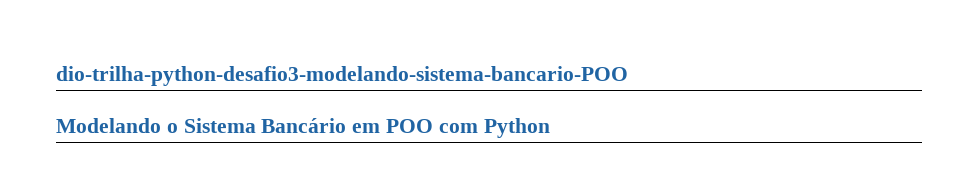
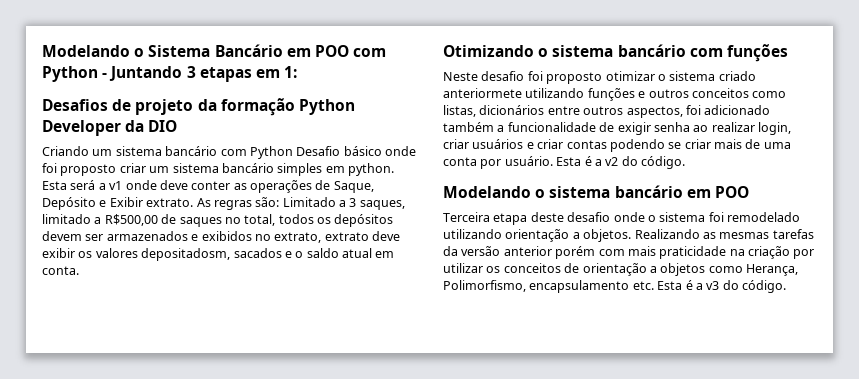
[56,66,628,86] dio-trilha-python-desafio3-modelando-sistema-bancario-POO // -> (42, 51) none
(550, 128) none -> [102,66,298,82] [42,98,355,116] [42,120,178,136] [42,146,416,159] [42,163,394,176] [42,180,374,193] [42,197,405,210] [42,214,394,227] [42,231,400,243] [42,248,395,261] [42,266,79,275] [443,44,788,62] [443,71,756,84] [443,88,787,101] [443,105,771,118] [443,122,791,135] [443,139,791,152] [443,156,685,169] [443,185,749,198] [443,212,800,225] [443,229,814,242] [443,246,815,259] [443,263,798,276] [443,280,786,293] - Juntando 3 etapas em 1: // Desafios de projeto da formação Python Developer da DIO // Criando um sistema bancário com Python Desafio básico onde foi proposto criar um sistema bancário simples em python. Esta será a v1 onde deve conter as operações de Saque, Depósito e Exibir extrato. As regras são: Limitado a 3 saques, limitado a R$500,00 de saques no total, todos os depósitos devem ser armazenados e exibidos no extrato, extrato deve exibir os valores depositadosm, sacados e o saldo atual em conta. // Otimizando o sistema bancário com funções // Neste desafio foi proposto otimizar o sistema criado anteriormete utilizando funções e outros conceitos como listas, dicionários entre outros aspectos, foi adicionado também a funcionalidade de exigir senha ao realizar login, criar usuários e criar contas podendo se criar mais de uma conta por usuário. Esta é a v2 do código. // Modelando o sistema bancário em POO // Terceira etapa deste desafio onde o sistema foi remodelado utilizando orientação a objetos. Realizando as mesmas tarefas da versão anterior porém com mais praticidade na criação por utilizar os conceitos de orientação a objetos como Herança, Polimorfismo, encapsulamento etc. Esta é a v3 do código.

